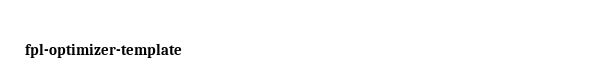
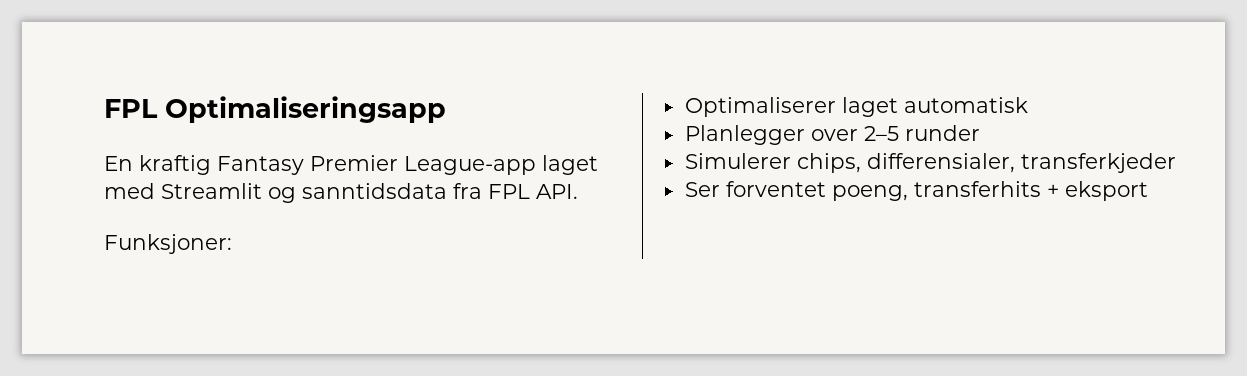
[25,43,182,58] fpl-optimizer-template -> [104,96,446,123] [104,155,598,175] [104,183,578,203] [104,234,232,254] [684,97,1028,117] [684,125,980,145] [684,153,1176,173] [684,181,1148,201] FPL Optimaliseringsapp // En kraftig Fantasy Premier League-app laget med Streamlit og sanntidsdata fra FPL API. // Funksjoner: // Optimaliserer laget automatisk // Planlegger over 2–5 runder // Simulerer chips, differensialer, transferkjeder // Ser forventet poeng, transferhits + eksport

